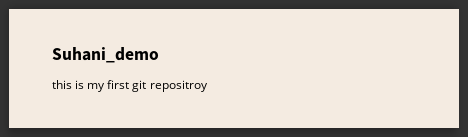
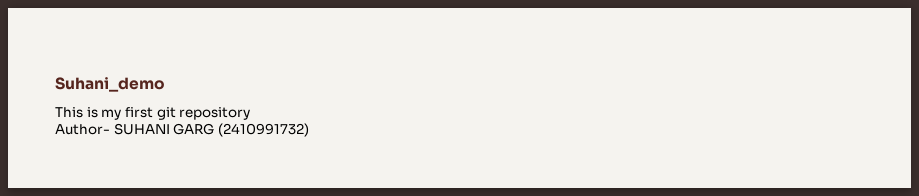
[52,80,72,89] this -> [55,107,83,118] This
[149,80,208,92] repositroy -> [179,107,251,120] [55,123,309,137] repository // Author- SUHANI GARG (2410991732)

